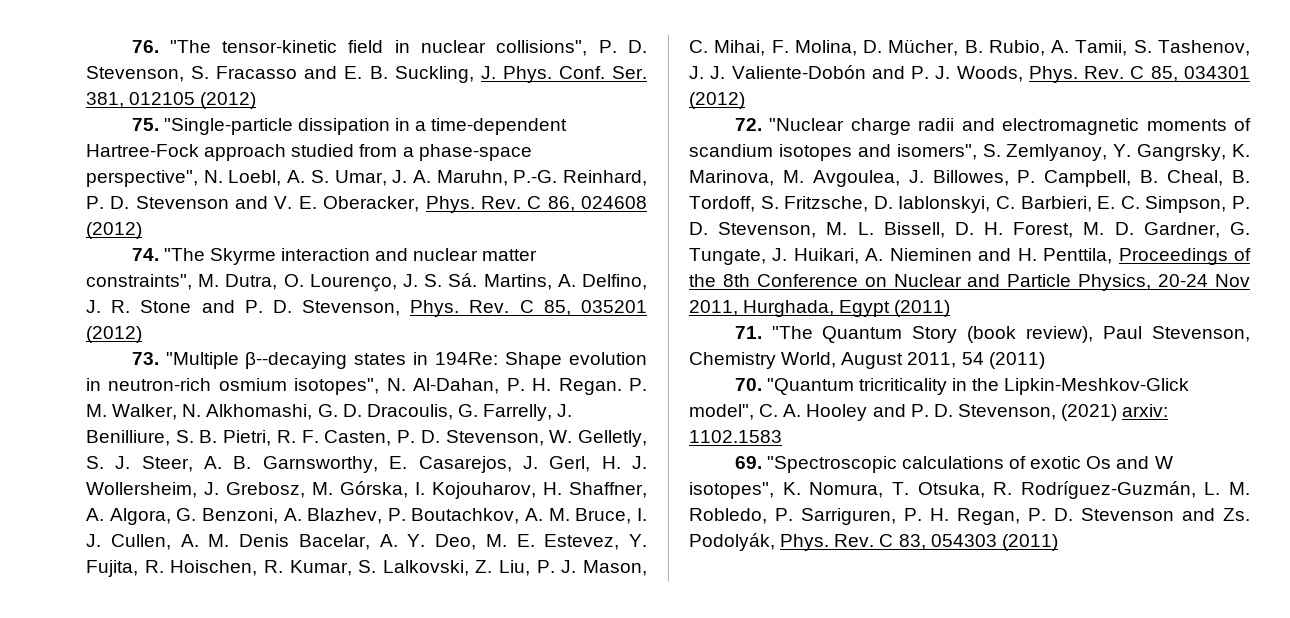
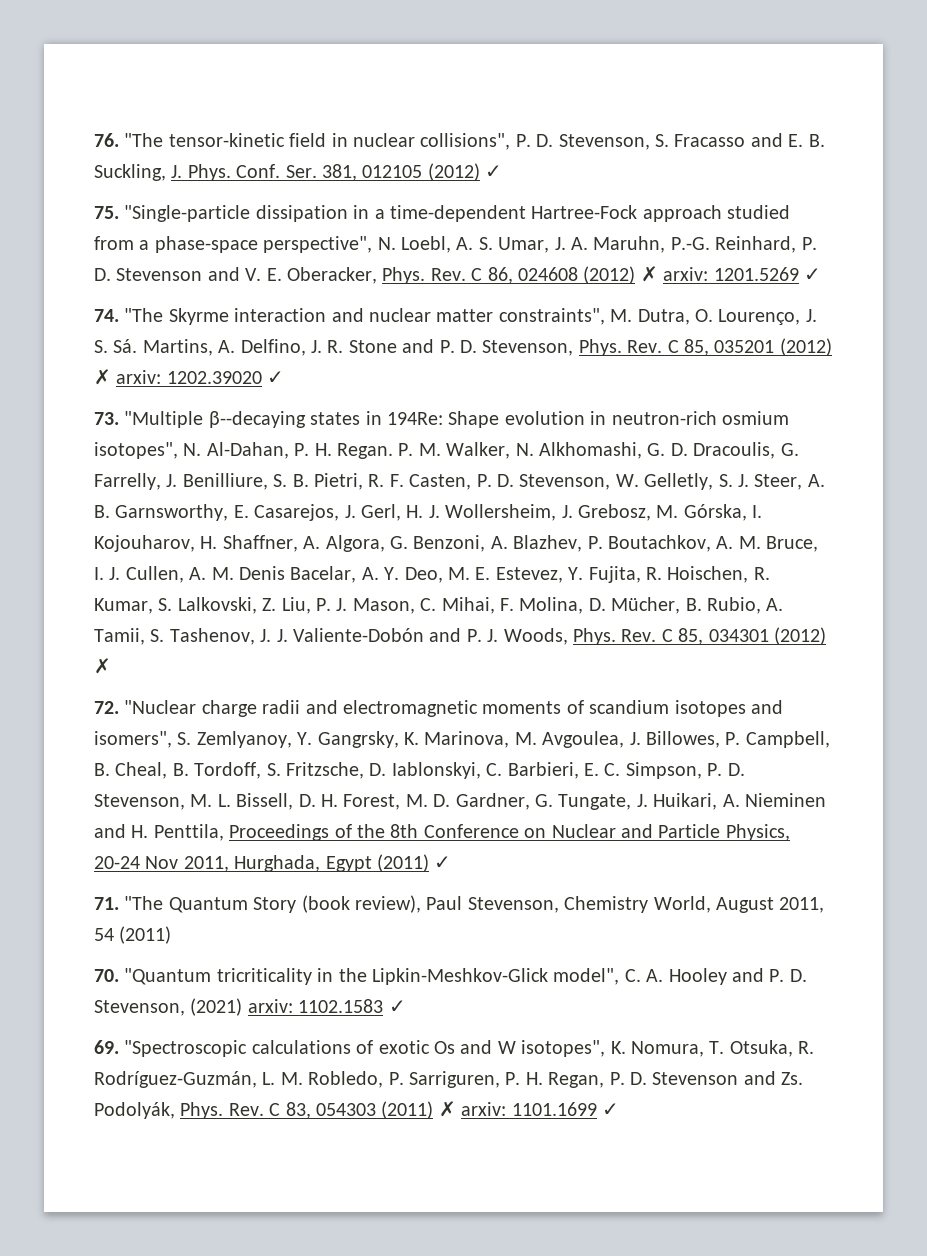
(257, 100) none -> [485,165,503,178] ✓
(142, 230) none -> [640,266,821,282] ✗ arxiv: 1201.5269 ✓
(142, 334) none -> [94,369,285,385] ✗ arxiv: 1202.39020 ✓
(745, 100) none -> [94,658,111,674] ✗
(951, 308) none -> [434,856,452,869] ✓
(782, 436) none -> [388,1000,406,1013] ✓
(1058, 542) none -> [438,1101,619,1117] ✗ arxiv: 1101.1699 ✓

